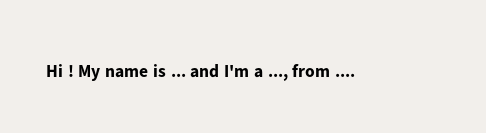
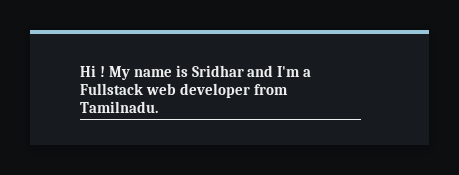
[170,73,186,77] ... -> [191,65,244,77] Sridhar
[267,64,355,81] ..., from .... -> [80,83,288,98] [80,101,158,113] Fullstack web developer from Tamilnadu.

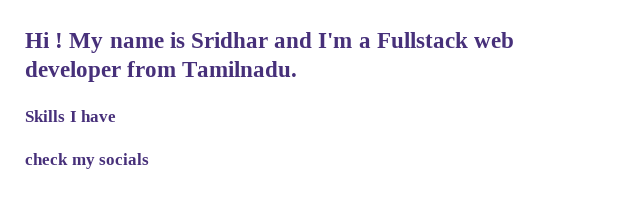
(158, 107) none -> [25,110,117,122] [25,153,150,169] // Skills I have // check my socials

